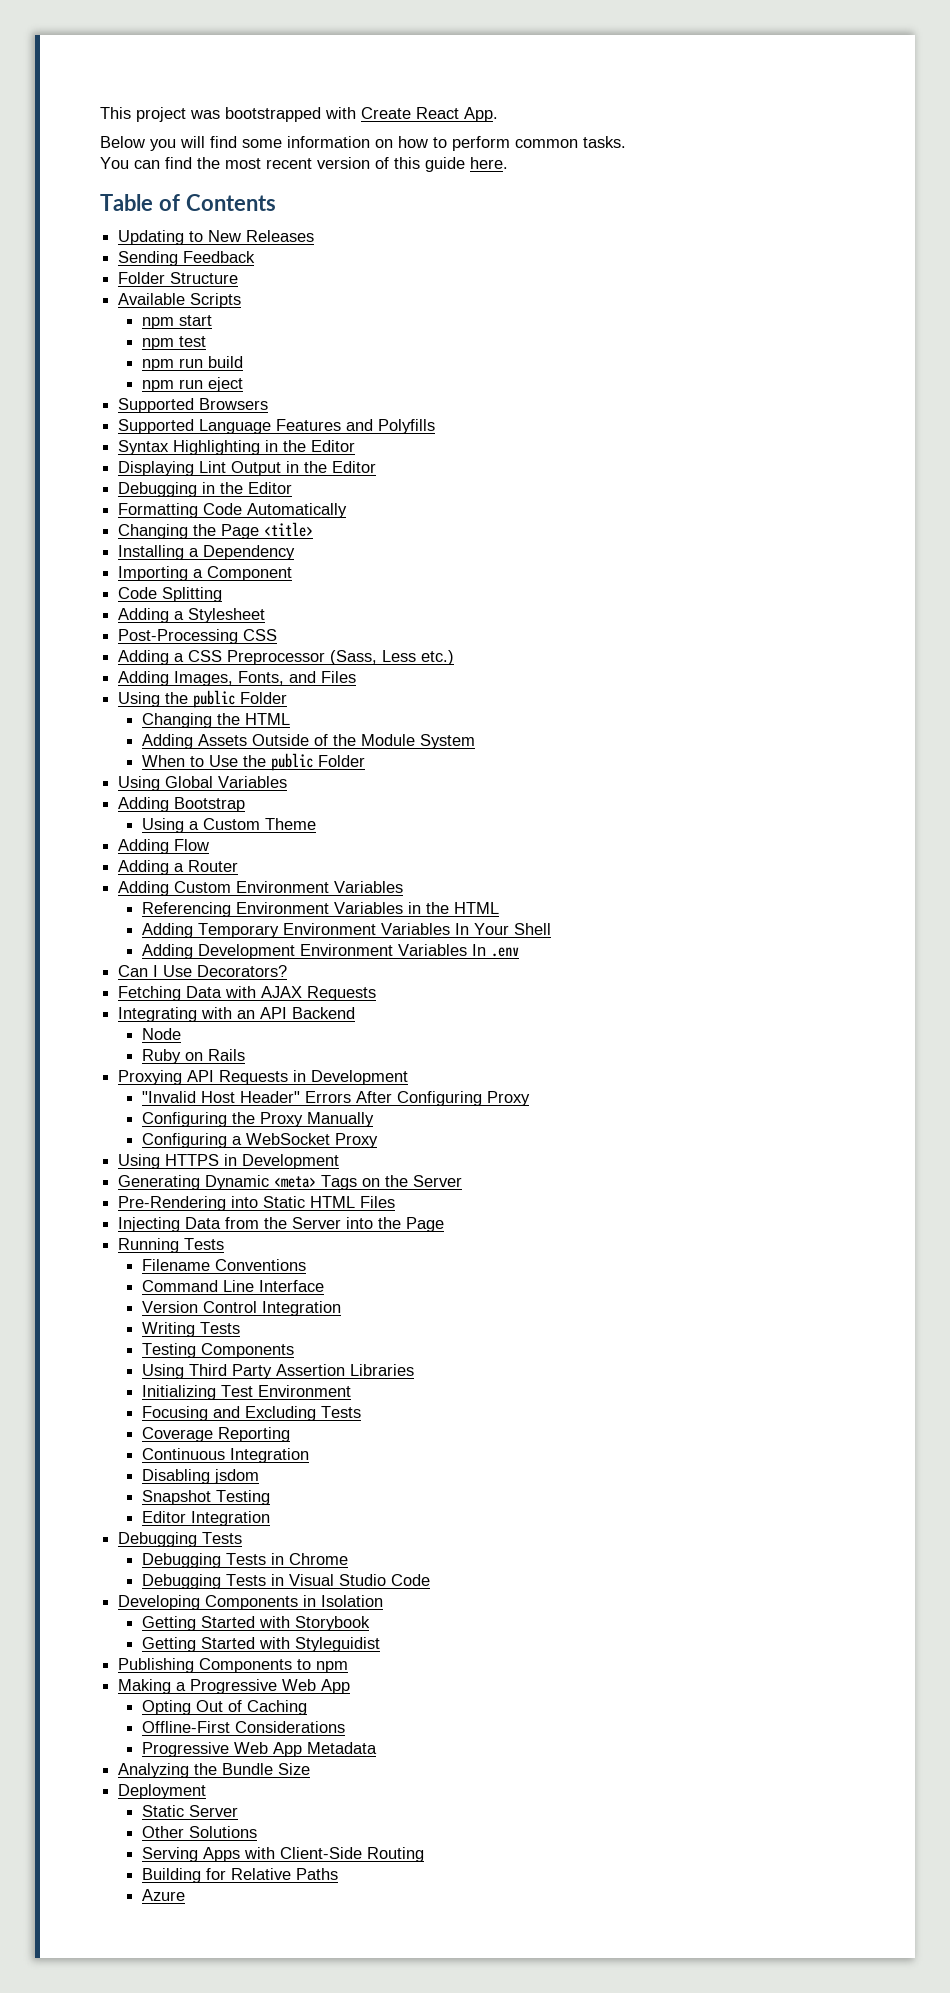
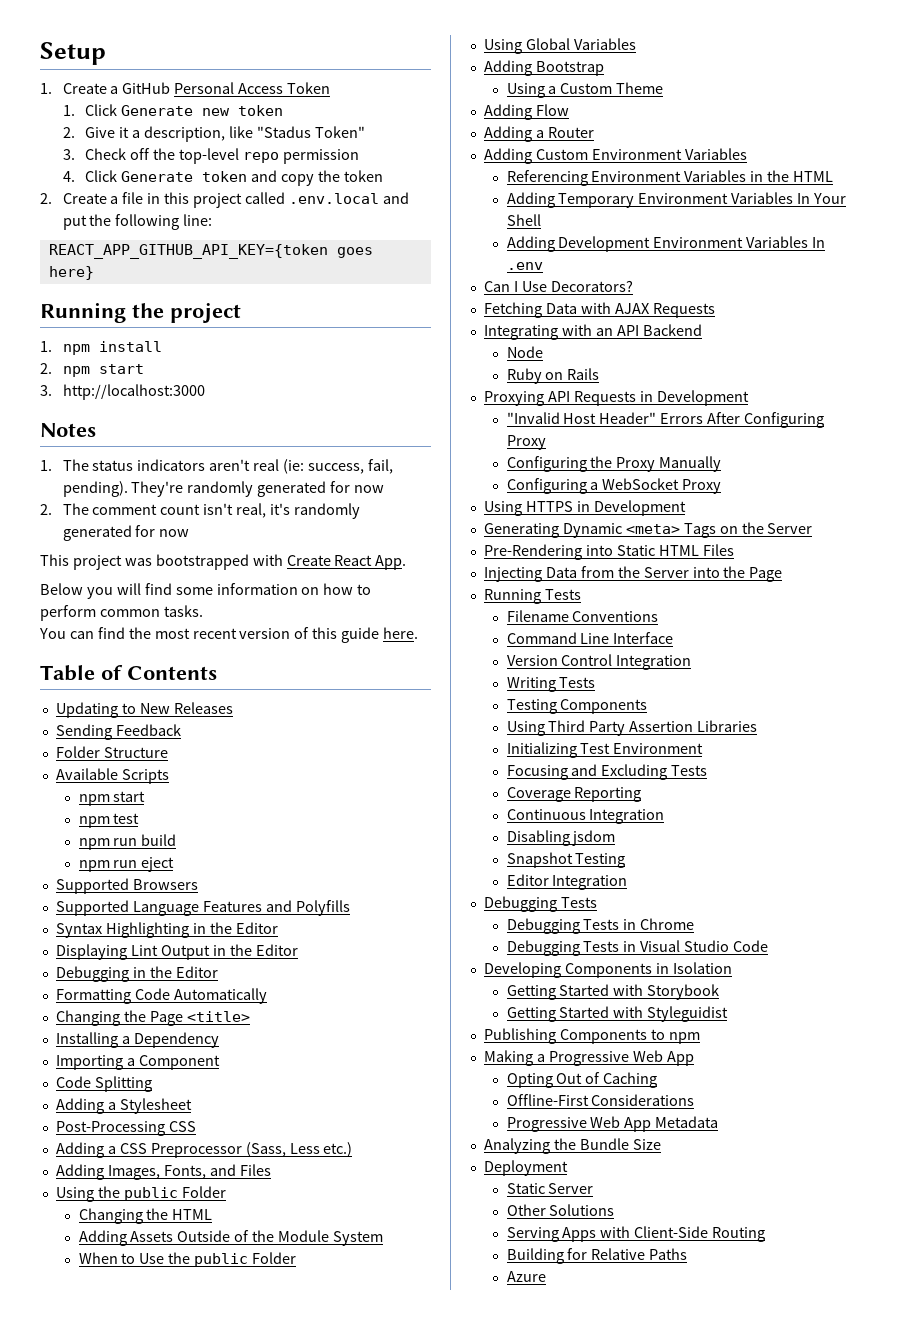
(100, 113) none -> [40,42,106,65] [40,82,331,94] [62,104,284,116] [62,126,365,142] [62,148,359,164] [62,170,383,186] [40,192,409,208] [62,214,213,230] [48,244,373,259] [48,266,94,280] [40,302,241,323] [40,341,162,355] [40,363,144,377] [40,384,205,400] [40,423,96,437] [40,459,393,474] [62,481,385,497] [40,503,361,519] [62,525,190,541] Setup // 1. Create a GitHub Personal Access Token // 1. Click Generate new token // 2. Give it a description, like "Stadus Token" // 3. Check off the top-level repo permission // 4. Click Generate token and copy the token // 2. Create a file in this project called .env.local and put the following line: // REACT_APP_GITHUB_API_KEY={token goes here} // Running the project // 1. npm install // 2. npm start // 3. http://localhost:3000 // Notes // 1. The status indicators aren't real (ie: success, fail, pending). They're randomly generated for now // 2. The comment count isn't real, it's randomly generated for now //

